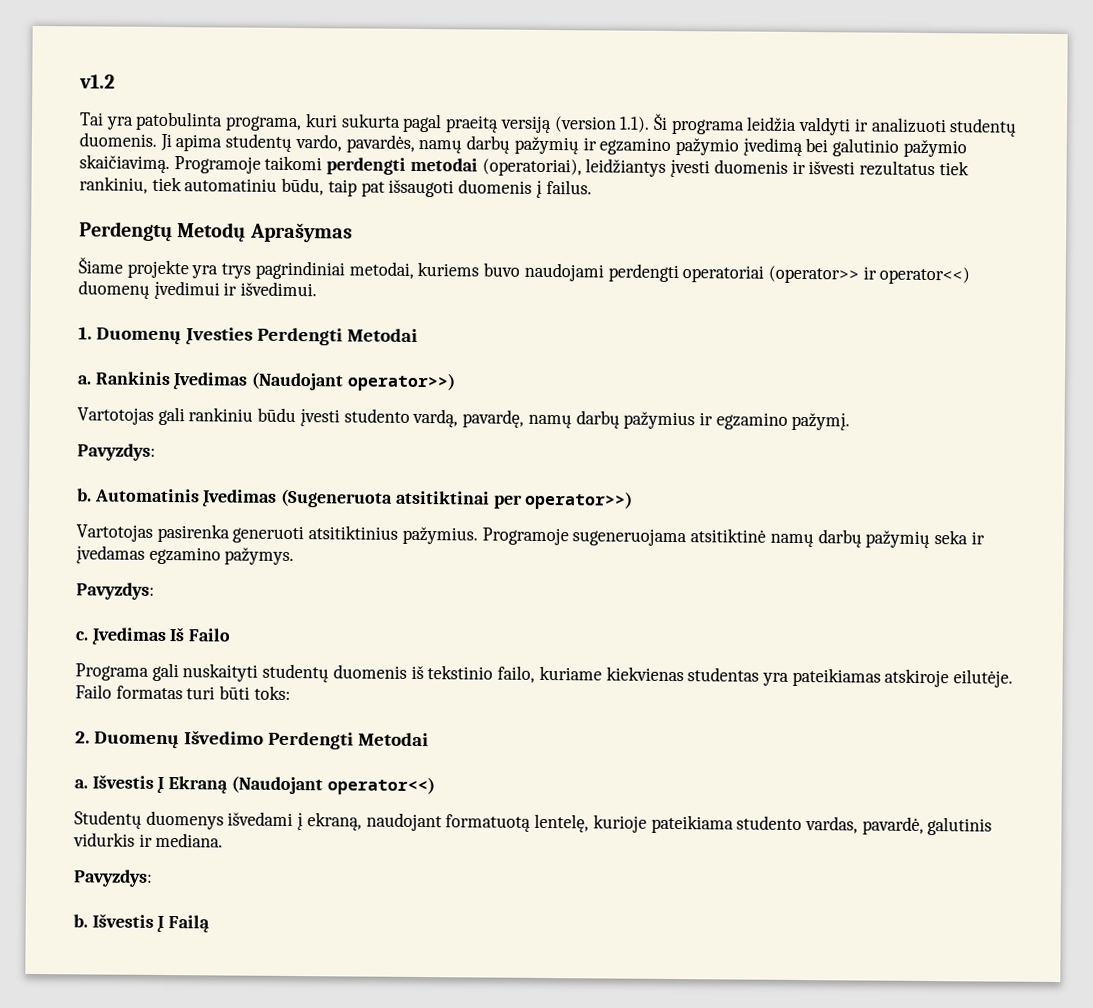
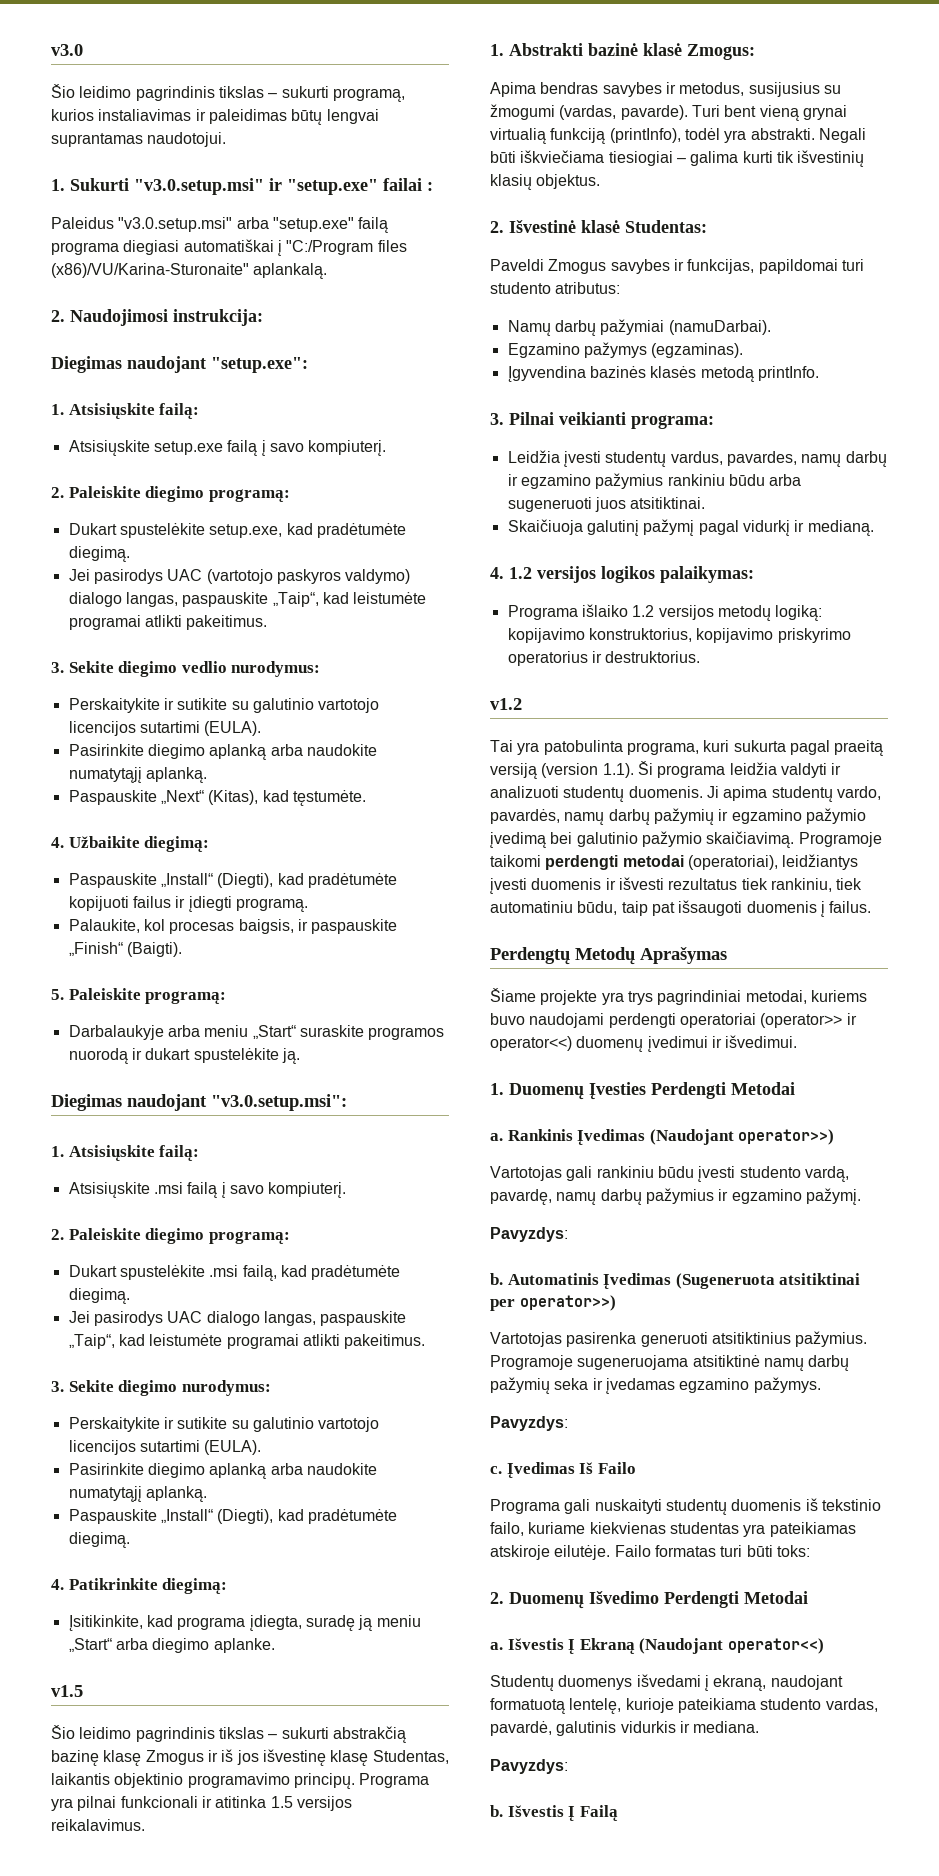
(79, 81) none -> [51,44,83,56] [51,84,405,102] [51,109,379,125] [51,132,227,147] [51,178,433,195] [51,217,389,233] [51,239,407,256] [51,263,328,279] [51,309,263,326] [51,356,308,373] [51,403,200,419] [68,440,387,456] [51,486,290,502] [68,523,406,538] [68,546,130,562] [68,569,411,584] [68,592,427,607] [68,615,268,630] [51,661,321,677] [68,698,380,713] [68,721,262,736] [68,744,377,760] [68,767,207,783] [68,790,366,806] [51,836,210,852] [68,873,397,888] [68,896,308,912] [68,919,398,934] [68,942,182,957] [51,988,227,1004] [68,1025,445,1040] [68,1048,300,1064] [51,1094,347,1111] [51,1145,200,1161] [68,1182,347,1198] [51,1228,290,1244] [68,1265,401,1281] [68,1288,130,1304] [68,1311,407,1326] [68,1334,426,1349] [51,1380,271,1396] [68,1417,380,1432] [68,1440,262,1455] [68,1463,377,1479] [68,1486,207,1502] [68,1509,397,1524] [68,1532,130,1548] [51,1578,228,1594] [68,1615,421,1631] [68,1638,275,1653] [51,1685,83,1697] [51,1725,406,1743] [51,1749,449,1766] [51,1773,430,1789] [51,1796,352,1811] [51,1819,145,1831] [490,43,755,60] [490,82,841,97] [490,104,847,121] [490,128,866,144] [490,150,865,167] [490,174,601,190] [490,220,707,233] [490,259,864,274] [490,282,621,294] [507,319,771,336] [507,342,744,358] [507,366,819,382] [490,412,714,429] [507,450,887,467] [507,473,802,489] [507,497,706,512] [507,519,874,536] [490,566,754,583] [507,604,823,621] [507,628,851,643] [507,651,701,666] v3.0 // Šio leidimo pagrindinis tikslas – sukurti programą, kurios instaliavimas ir paleidimas būtų lengvai suprantamas naudotojui. // 1. Sukurti "v3.0.setup.msi" ir "setup.exe" failai : // Paleidus "v3.0.setup.msi" arba "setup.exe" failą programa diegiasi automatiškai į "C:/Program files (x86)/VU/Karina-Sturonaite" aplankalą. // 2. Naudojimosi instrukcija: // Diegimas naudojant "setup.exe": // 1. Atsisiųskite failą: // Atsisiųskite setup.exe failą į savo kompiuterį. // 2. Paleiskite diegimo programą: // Dukart spustelėkite setup.exe, kad pradėtumėte diegimą. // Jei pasirodys UAC (vartotojo paskyros valdymo) dialogo langas, paspauskite „Taip“, kad leistumėte programai atlikti pakeitimus. // 3. Sekite diegimo vedlio nurodymus: // Perskaitykite ir sutikite su galutinio vartotojo licencijos sutartimi (EULA). // Pasirinkite diegimo aplanką arba naudokite numatytąjį aplanką. // Paspauskite „Next“ (Kitas), kad tęstumėte. // 4. Užbaikite diegimą: // Paspauskite „Install“ (Diegti), kad pradėtumėte kopijuoti failus ir įdiegti programą. // Palaukite, kol procesas baigsis, ir paspauskite „Finish“ (Baigti). // 5. Paleiskite programą: // Darbalaukyje arba meniu „Start“ suraskite programos nuorodą ir dukart spustelėkite ją. // Diegimas naudojant "v3.0.setup.msi": // 1. Atsisiųskite failą: // Atsisiųskite .msi failą į savo kompiuterį. // 2. Paleiskite diegimo programą: // Dukart spustelėkite .msi failą, kad pradėtumėte diegimą. // Jei pasirodys UAC dialogo langas, paspauskite „Taip“, kad leistumėte programai atlikti pakeitimus. // 3. Sekite diegimo nurodymus: // Perskaitykite ir sutikite su galutinio vartotojo licencijos sutartimi (EULA). // Pasirinkite diegimo aplanką arba naudokite numatytąjį aplanką. // Paspauskite „Install“ (Diegti), kad pradėtumėte diegimą. // 4. Patikrinkite diegimą: // Įsitikinkite, kad programa įdiegta, suradę ją meniu „Start“ arba diegimo aplanke. // v1.5 // Šio leidimo pagrindinis tikslas – sukurti abstrakčią bazinę klasę Zmogus ir iš jos išvestinę klasę Studentas, laikantis objektinio programavimo principų. Programa yra pilnai funkcionali ir atitinka 1.5 versijos reikalavimus. // 1. Abstrakti bazinė klasė Zmogus: // Apima bendras savybes ir metodus, susijusius su žmogumi (vardas, pavarde). Turi bent vieną grynai virtualią funkciją (printInfo), todėl yra abstrakti. Negali būti iškviečiama tiesiogiai – galima kurti tik išvestinių klasių objektus. // 2. Išvestinė klasė Studentas: // Paveldi Zmogus savybes ir funkcijas, papildomai turi studento atributus: // Namų darbų pažymiai (namuDarbai). // Egzamino pažymys (egzaminas). // Įgyvendina bazinės klasės metodą printInfo. // 3. Pilnai veikianti programa: // Leidžia įvesti studentų vardus, pavardes, namų darbų ir egzamino pažymius rankiniu būdu arba sugeneruoti juos atsitiktinai. // Skaičiuoja galutinį pažymį pagal vidurkį ir medianą. // 4. 1.2 versijos logikos palaikymas: // Programa išlaiko 1.2 versijos metodų logiką: kopijavimo konstruktorius, kopijavimo priskyrimo operatorius ir destruktorius. //

